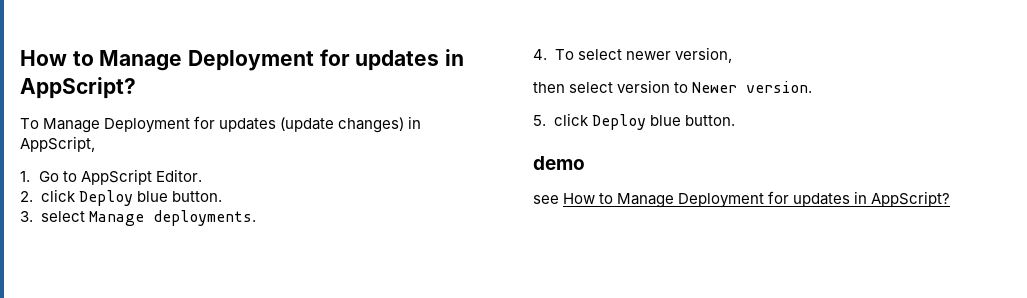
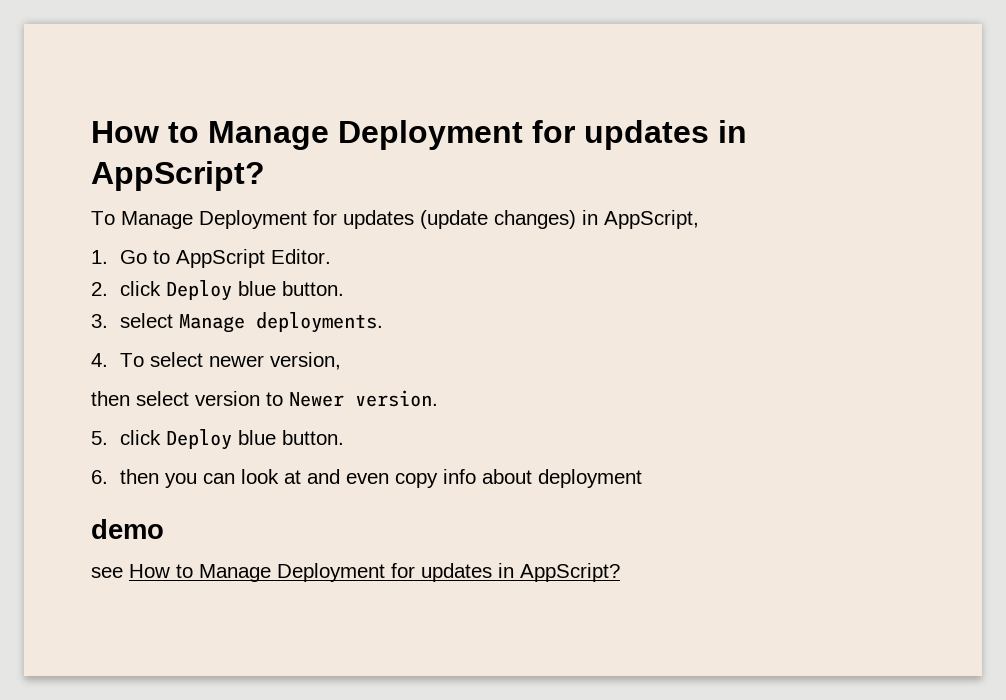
(735, 120) none -> [91,469,642,488] // 6. then you can look at and even copy info about deployment

